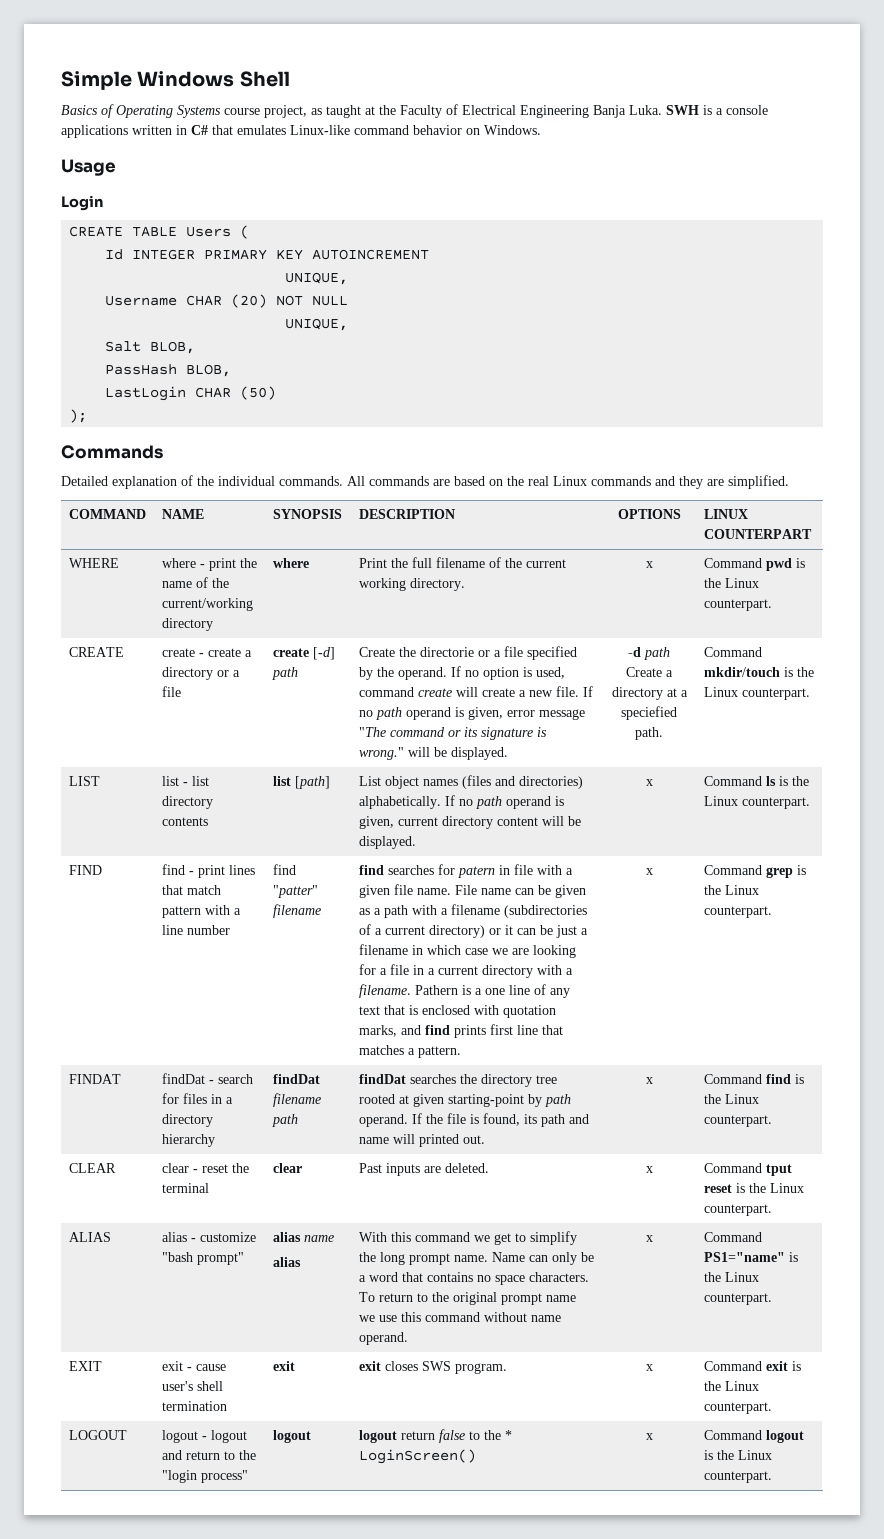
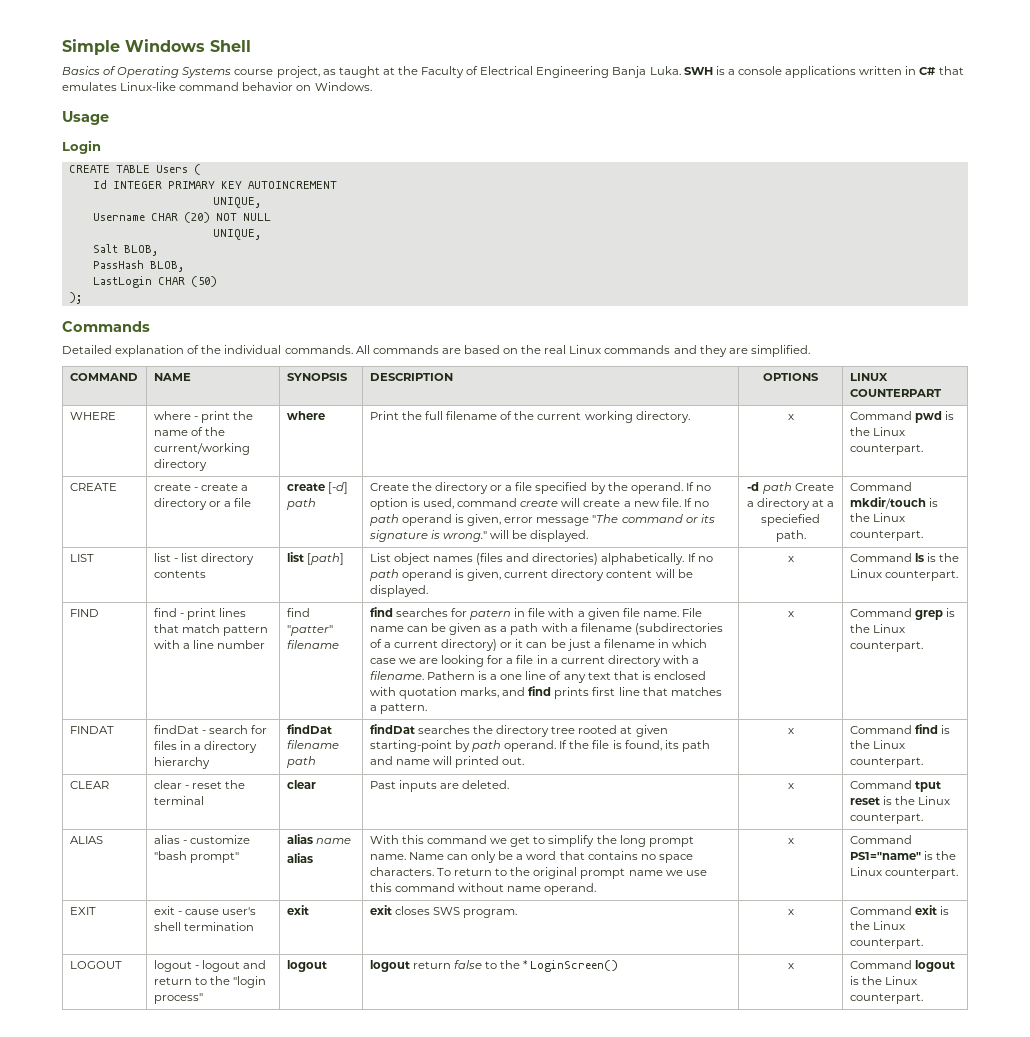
[419,647,474,657] directorie -> [435,482,489,494] directory

